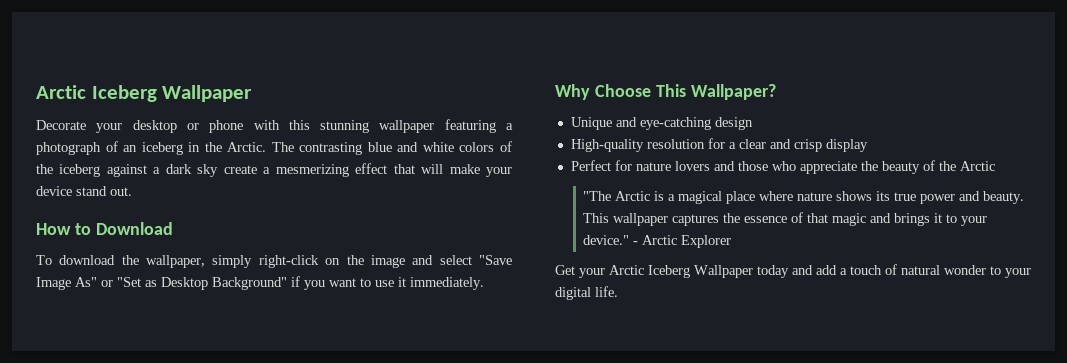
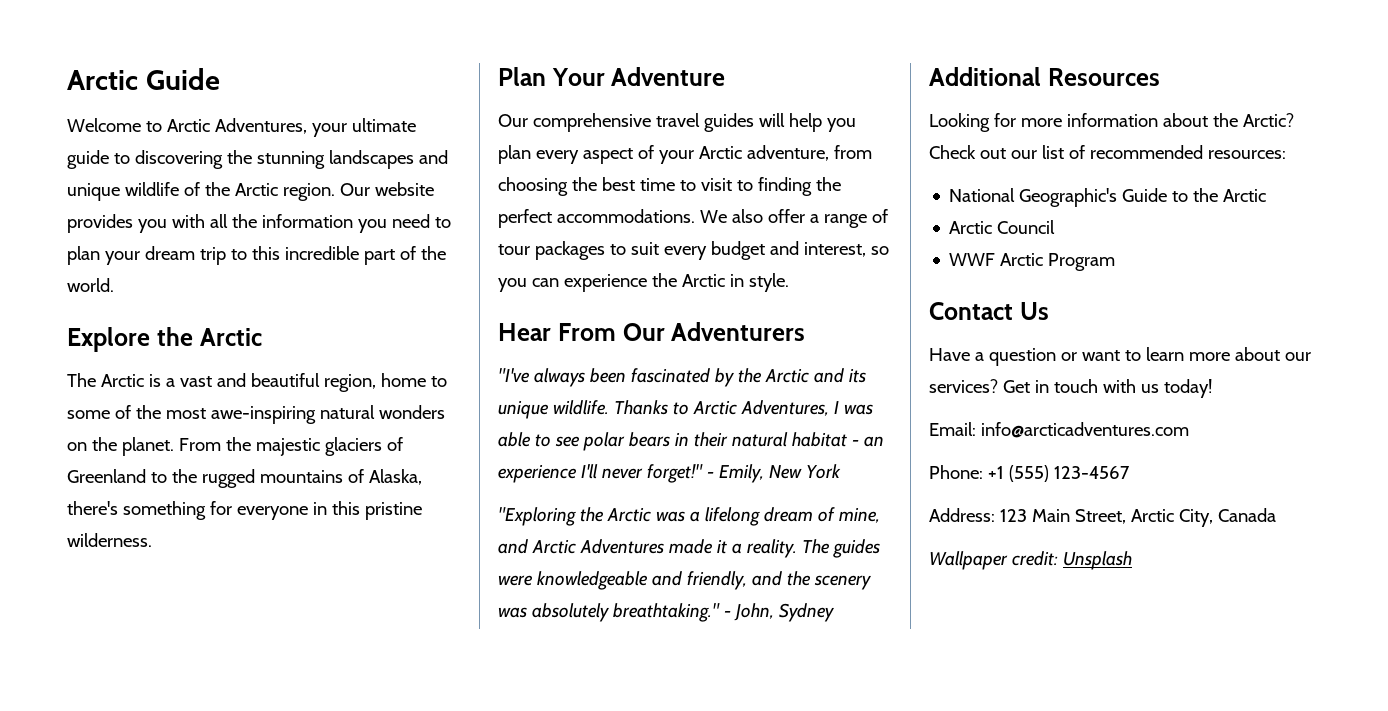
[36,85,253,102] [36,119,514,133] [36,141,512,155] [36,163,512,177] [36,186,132,196] [36,222,173,235] [36,255,512,268] [36,276,484,290] [555,84,776,100] [570,117,753,130] [570,138,868,152] [570,160,995,174] [583,191,1025,204] [583,212,988,226] [583,235,732,248] [555,264,1031,278] [555,286,618,300] Arctic Iceberg Wallpaper // Decorate your desktop or phone with this stunning wallpaper featuring a photograph of an iceberg in the Arctic. The contrasting blue and white colors of the iceberg against a dark sky create a mesmerizing effect that will make your device stand out. // How to Download // To download the wallpaper, simply right-click on the image and select "Save Image As" or "Set as Desktop Background" if you want to use it immediately. // Why Choose This Wallpaper? // Unique and eye-catching design // High-quality resolution for a clear and crisp display // Perfect for nature lovers and those who appreciate the beauty of the Arctic // "The Arctic is a magical place where nature shows its true power and beauty. This wallpaper captures the essence of that magic and brings it to your device." - Arctic Explorer // Get your Arctic Iceberg Wallpaper today and add a touch of natural wonder to your digital life. -> [67,68,220,90] [67,118,416,137] [67,150,448,169] [67,182,434,201] [67,214,451,233] [67,246,446,265] [67,278,114,292] [67,327,262,352] [67,373,447,392] [67,405,445,424] [67,437,403,456] [67,469,422,488] [67,501,422,520] [67,533,152,547] [498,67,726,86] [498,113,856,132] [498,145,872,164] [498,177,841,196] [498,209,888,228] [498,241,889,260] [498,273,789,292] [498,322,806,341] [498,368,866,387] [498,400,873,419] [498,432,884,451] [498,464,841,483] [498,507,880,526] [498,539,880,558] [498,571,871,590] [498,603,834,622] [929,67,1160,86] [929,113,1294,132] [929,145,1286,159] [949,188,1267,207] [949,220,1056,234] [949,253,1116,271] [929,302,1049,320] [929,347,1311,366] [929,379,1212,398] [929,422,1189,438] [929,465,1130,482] [929,508,1276,527] [929,551,1132,570] Arctic Guide // Welcome to Arctic Adventures, your ultimate guide to discovering the stunning landscapes and unique wildlife of the Arctic region. Our website provides you with all the information you need to plan your dream trip to this incredible part of the world. // Explore the Arctic // The Arctic is a vast and beautiful region, home to some of the most awe-inspiring natural wonders on the planet. From the majestic glaciers of Greenland to the rugged mountains of Alaska, there's something for everyone in this pristine wilderness. // Plan Your Adventure // Our comprehensive travel guides will help you plan every aspect of your Arctic adventure, from choosing the best time to visit to finding the perfect accommodations. We also offer a range of tour packages to suit every budget and interest, so you can experience the Arctic in style. // Hear From Our Adventurers // "I've always been fascinated by the Arctic and its unique wildlife. Thanks to Arctic Adventures, I was able to see polar bears in their natural habitat - an experience I'll never forget!" - Emily, New York // "Exploring the Arctic was a lifelong dream of mine, and Arctic Adventures made it a reality. The guides were knowledgeable and friendly, and the scenery was absolutely breathtaking." - John, Sydney // Additional Resources // Looking for more information about the Arctic? Check out our list of recommended resources: // National Geographic's Guide to the Arctic // Arctic Council // WWF Arctic Program // Contact Us // Have a question or want to learn more about our services? Get in touch with us today! // Email: info@arcticadventures.com // Phone: +1 (555) 123-4567 // Address: 123 Main Street, Arctic City, Canada // Wallpaper credit: Unsplash

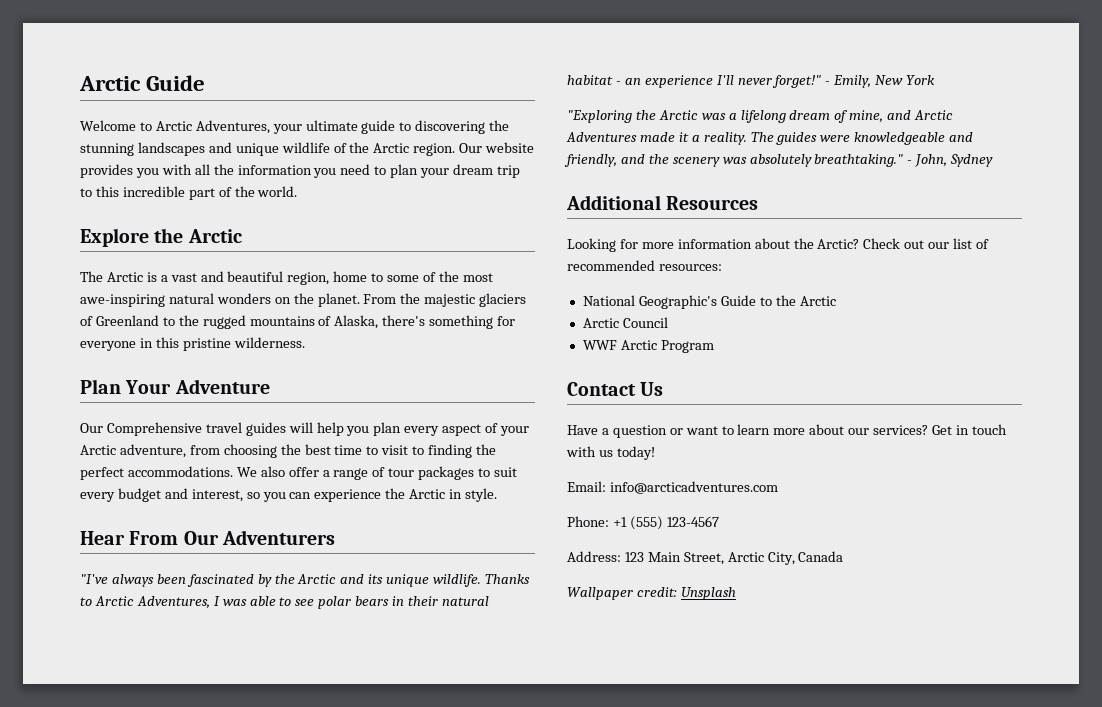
[532,113,651,132] comprehensive -> [106,422,202,436] Comprehensive

